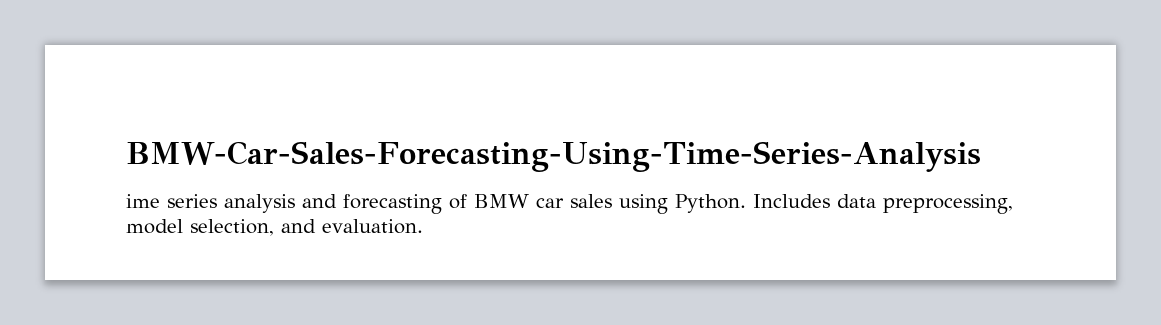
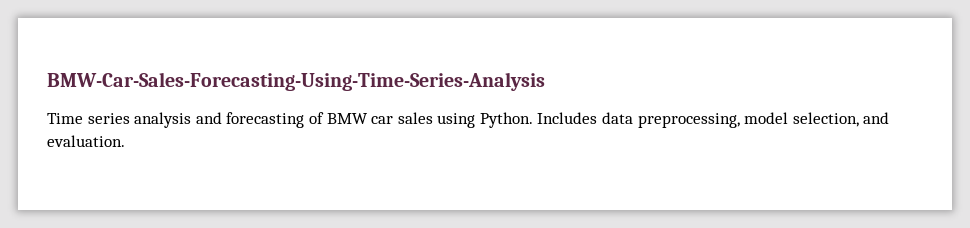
[126,194,160,208] ime -> [47,113,83,124] Time

